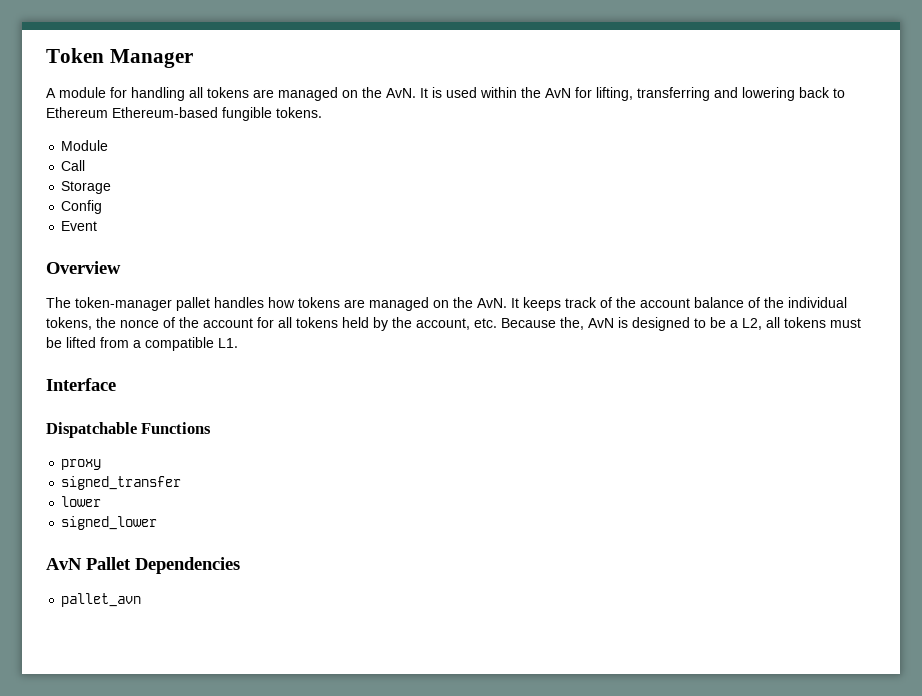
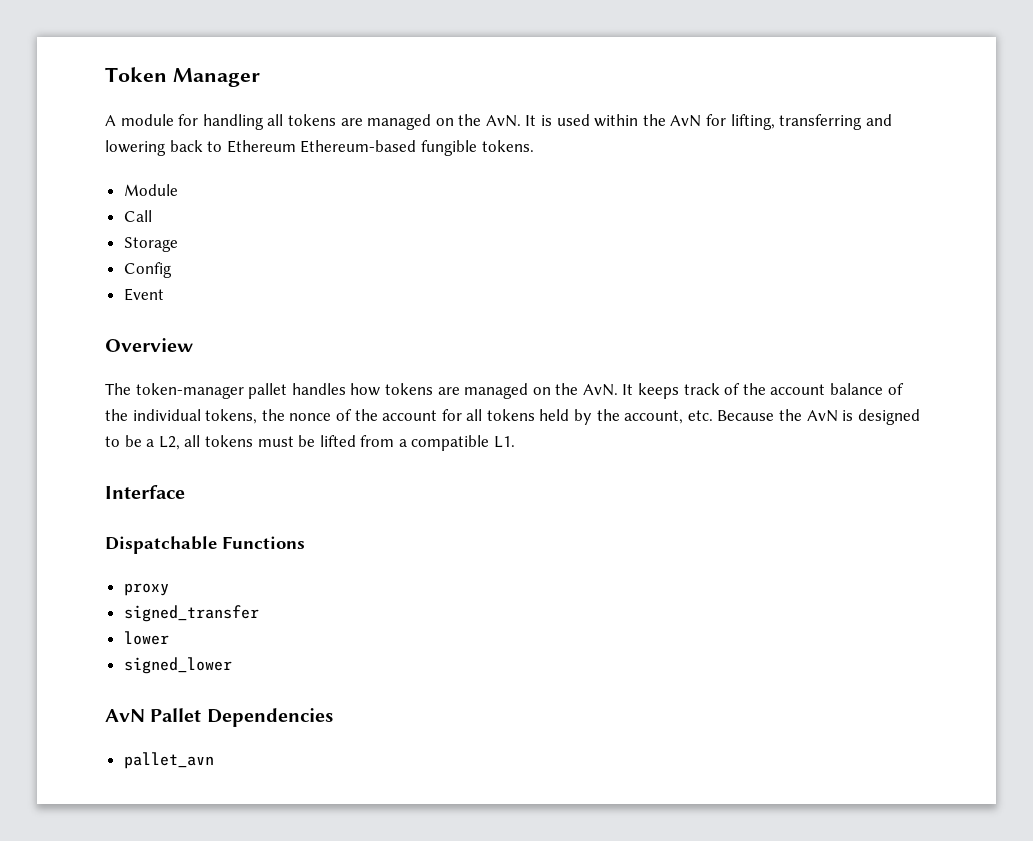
[560,317,584,330] the, -> [779,409,803,421] the

